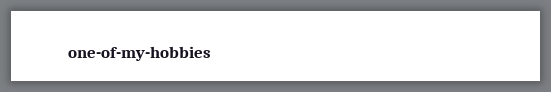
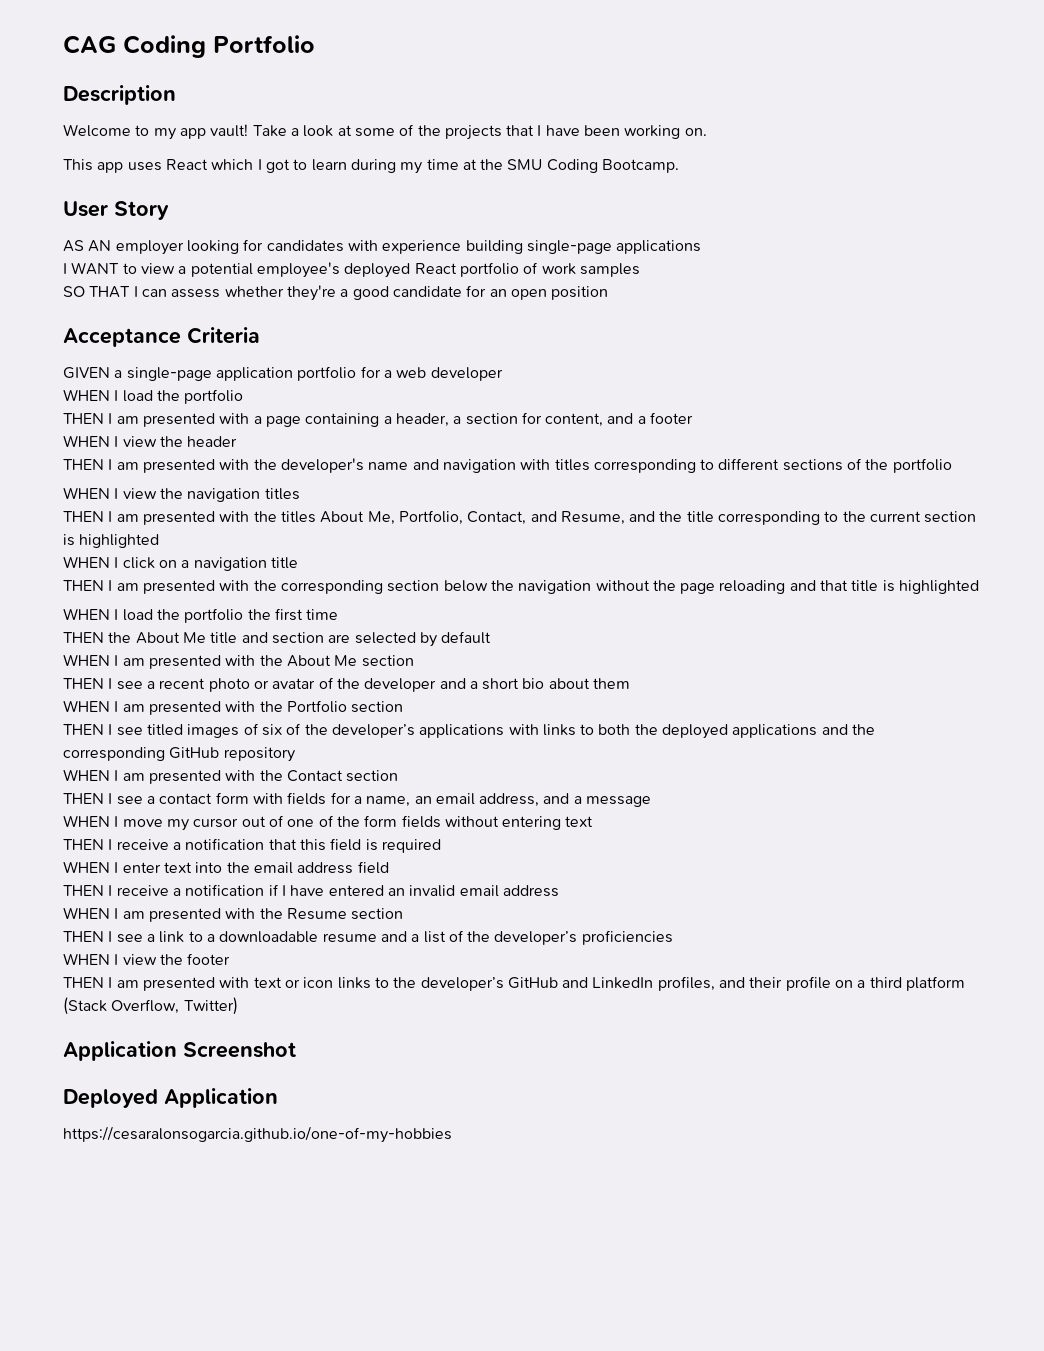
[68,46,211,61] one-of-my-hobbies -> [63,35,315,58] [63,85,176,105] [63,124,707,140] [63,159,680,174] [63,201,169,220] [63,239,702,255] [63,262,640,278] [63,285,609,301] [63,327,260,347] [63,366,503,381] [63,389,244,404] [63,412,694,427] [63,435,238,447] [63,458,952,473] [63,487,300,502] [63,510,977,525] [63,534,160,548] [63,556,298,571] [63,580,980,594] [63,608,339,623] [63,631,492,647] [63,654,414,669] [63,677,631,692] [63,700,404,715] [63,723,876,739] [63,747,295,762] [63,769,399,784] [63,792,652,807] [63,815,594,831] [63,838,441,853] [63,861,389,874] [63,884,559,897] [63,907,404,922] [63,930,673,945] [63,953,231,965] [63,976,966,991] [63,997,238,1015] [63,1041,296,1061] [63,1088,278,1108] [63,1126,452,1143] CAG Coding Portfolio // Description // Welcome to my app vault! Take a look at some of the projects that I have been working on. // This app uses React which I got to learn during my time at the SMU Coding Bootcamp. // User Story // AS AN employer looking for candidates with experience building single-page applications // I WANT to view a potential employee's deployed React portfolio of work samples // SO THAT I can assess whether they're a good candidate for an open position // Acceptance Criteria // GIVEN a single-page application portfolio for a web developer // WHEN I load the portfolio // THEN I am presented with a page containing a header, a section for content, and a footer // WHEN I view the header // THEN I am presented with the developer's name and navigation with titles corresponding to different sections of the portfolio // WHEN I view the navigation titles // THEN I am presented with the titles About Me, Portfolio, Contact, and Resume, and the title corresponding to the current section is highlighted // WHEN I click on a navigation title // THEN I am presented with the corresponding section below the navigation without the page reloading and that title is highlighted // WHEN I load the portfolio the first time // THEN the About Me title and section are selected by default // WHEN I am presented with the About Me section // THEN I see a recent photo or avatar of the developer and a short bio about them // WHEN I am presented with the Portfolio section // THEN I see titled images of six of the developer’s applications with links to both the deployed applications and the corresponding GitHub repository // WHEN I am presented with the Contact section // THEN I see a contact form with fields for a name, an email address, and a message // WHEN I move my cursor out of one of the form fields without entering text // THEN I receive a notification that this field is required // WHEN I enter text into the email address field // THEN I receive a notification if I have entered an invalid email address // WHEN I am presented with the Resume section // THEN I see a link to a downloadable resume and a list of the developer’s proficiencies // WHEN I view the footer // THEN I am presented with text or icon links to the developer’s GitHub and LinkedIn profiles, and their profile on a third platform (Stack Overflow, Twitter) // Application Screenshot // Deployed Application // https://cesaralonsogarcia.github.io/one-of-my-hobbies

